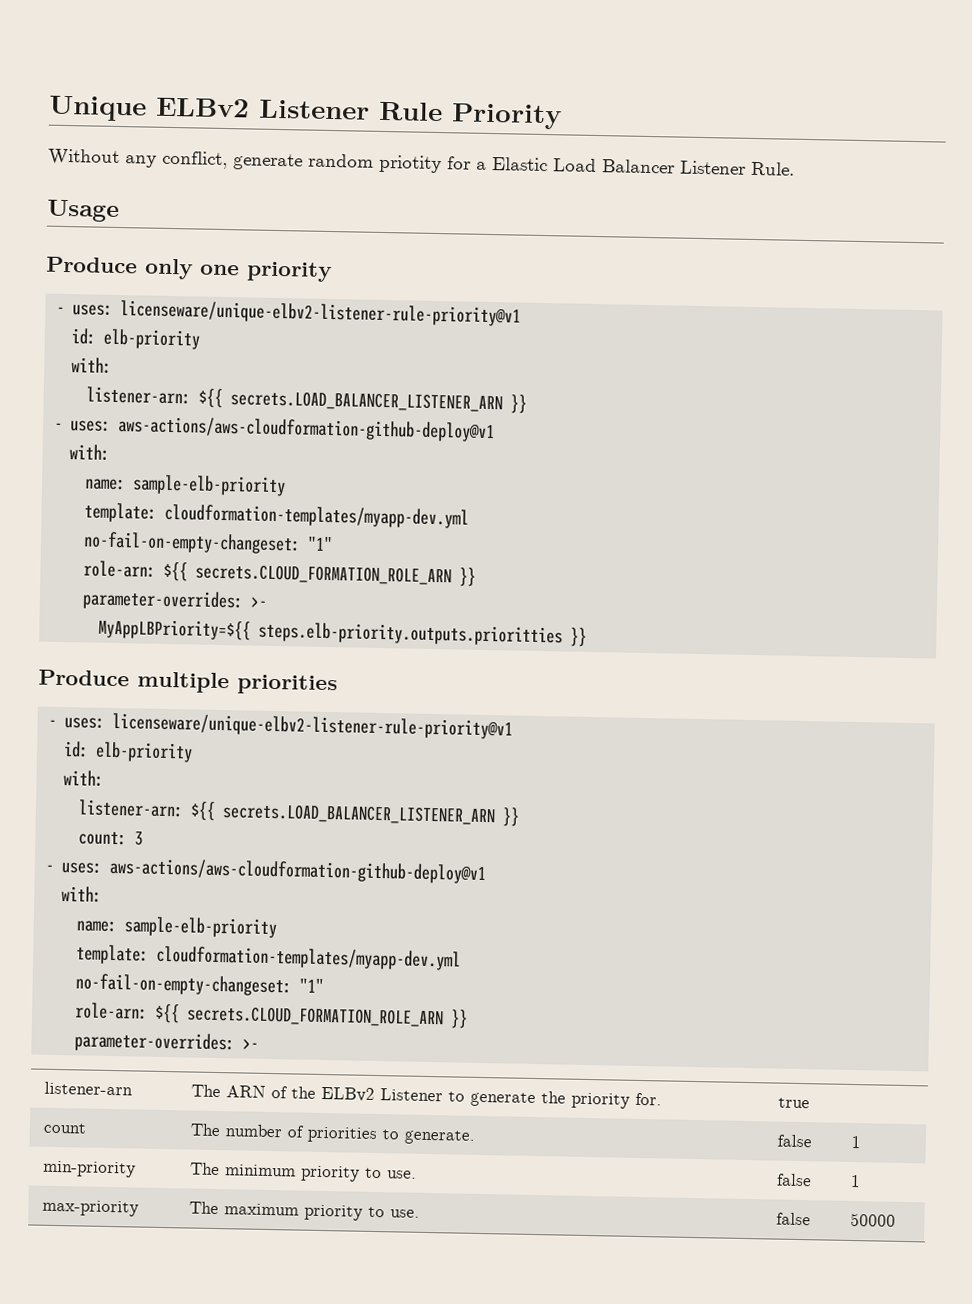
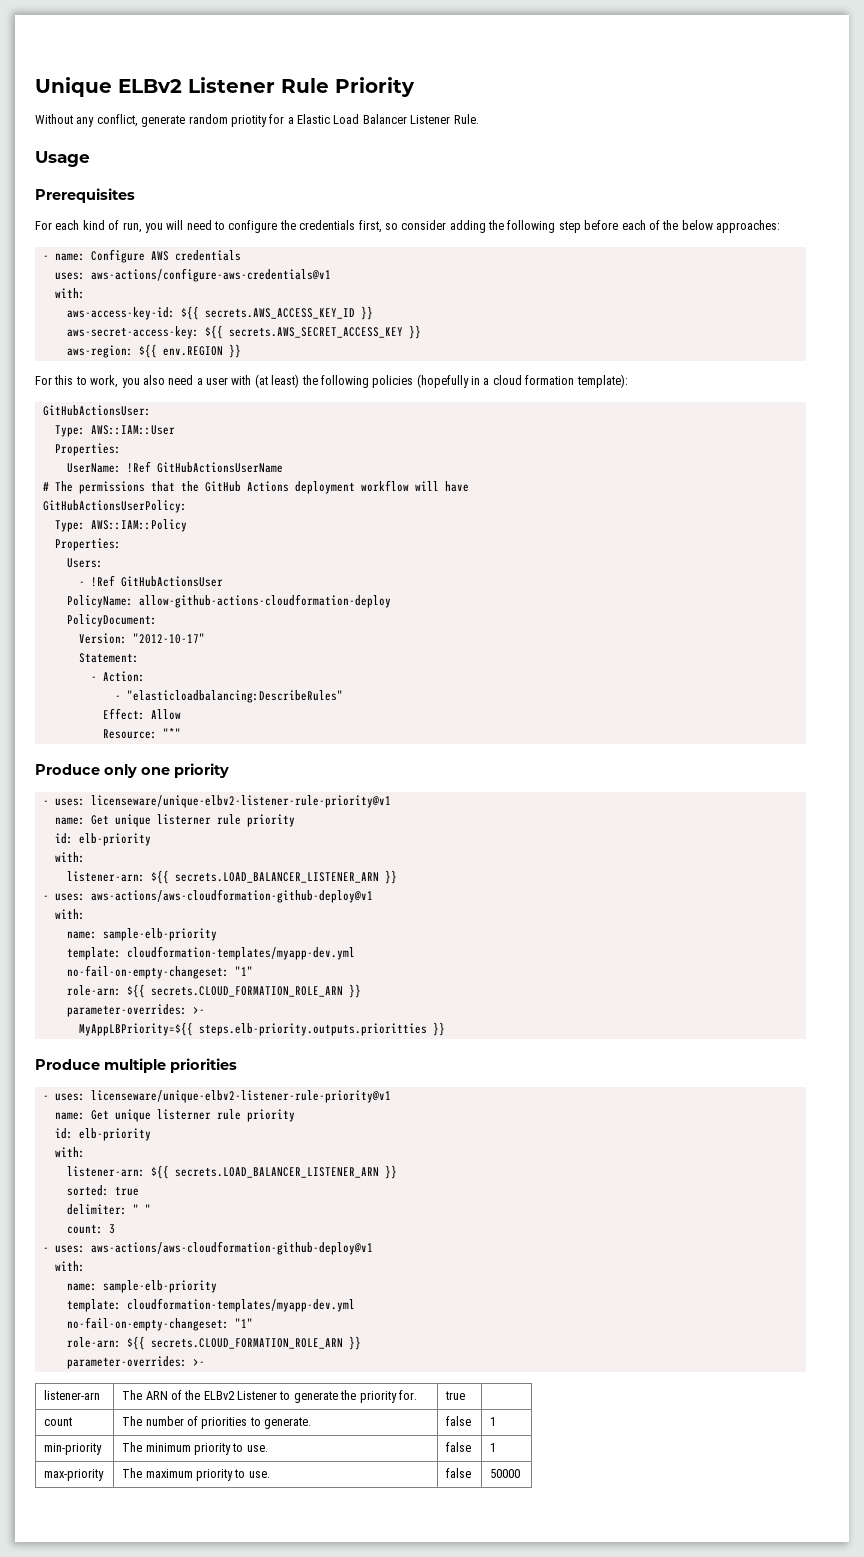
(120, 211) none -> [35,188,135,203] [35,220,780,233] [42,249,241,263] [54,268,331,282] [54,288,85,299] [66,306,373,320] [66,325,421,339] [66,344,241,358] [35,374,628,388] [42,405,151,416] [54,425,175,437] [54,443,121,456] [66,461,283,473] [42,480,469,494] [42,500,187,513] [54,519,187,532] [54,538,121,551] [66,558,103,568] [78,575,223,587] [66,594,391,608] [66,614,157,627] [78,633,205,644] [78,653,139,663] [90,671,145,682] [114,690,343,703] [102,708,181,720] [102,728,181,739] // Prerequisites // For each kind of run, you will need to configure the credentials first, so consider adding the following step before each of the below approaches: // - name: Configure AWS credentials // uses: aws-actions/configure-aws-credentials@v1 // with: // aws-access-key-id: ${{ secrets.AWS_ACCESS_KEY_ID }} // aws-secret-access-key: ${{ secrets.AWS_SECRET_ACCESS_KEY }} // aws-region: ${{ env.REGION }} // For this to work, you also need a user with (at least) the following policies (hopefully in a cloud formation template): // GitHubActionsUser: // Type: AWS::IAM::User // Properties: // UserName: !Ref GitHubActionsUserName // # The permissions that the GitHub Actions deployment workflow will have // GitHubActionsUserPolicy: // Type: AWS::IAM::Policy // Properties: // Users: // - !Ref GitHubActionsUser // PolicyName: allow-github-actions-cloudformation-deploy // PolicyDocument: // Version: "2012-10-17" // Statement: // - Action: // - "elasticloadbalancing:DescribeRules" // Effect: Allow // Resource: "*"
(522, 313) none -> [54,814,295,827] // name: Get unique listerner rule priority
[63,741,194,763] [63,770,105,787] [78,799,521,827] // id: elb-priority // with: // listener-arn: ${{ secrets.LOAD_BALANCER_LISTENER_ARN }} -> [54,1109,295,1122] [54,1128,151,1141] [54,1147,85,1158] [66,1165,397,1179] [66,1185,139,1196] [66,1204,151,1215] // name: Get unique listerner rule priority // id: elb-priority // with: // listener-arn: ${{ secrets.LOAD_BALANCER_LISTENER_ARN }} // sorted: true // delimiter: " "

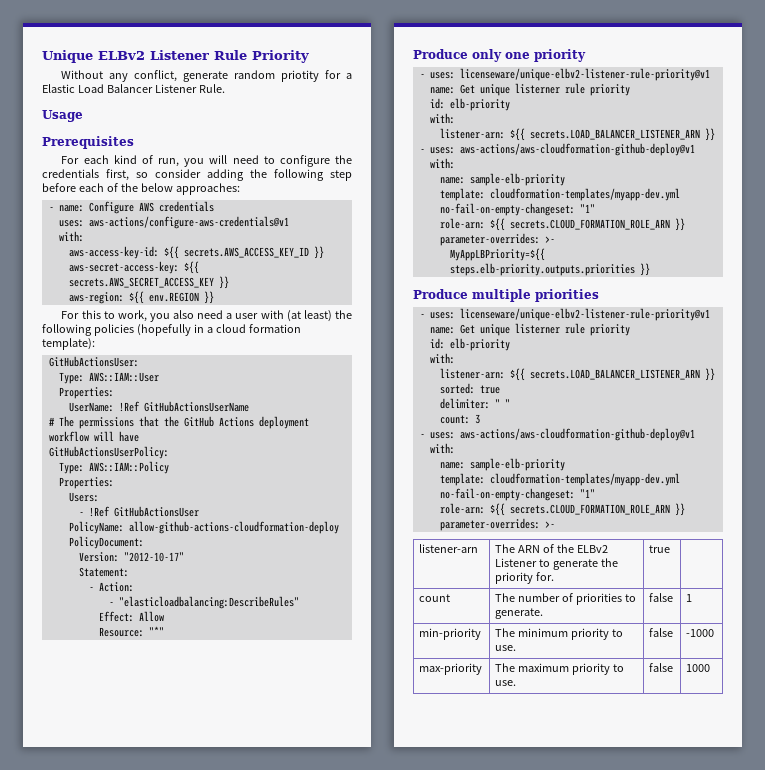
[198,1023,427,1036] steps.elb-priority.outputs.prioritties -> [449,263,635,276] steps.elb-priority.outputs.priorities
[490,1443,497,1452] 1 -> [686,629,715,637] -1000
[490,1469,521,1478] 50000 -> [686,664,711,672] 1000

